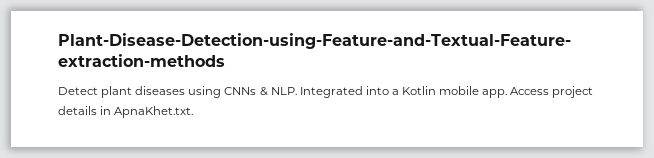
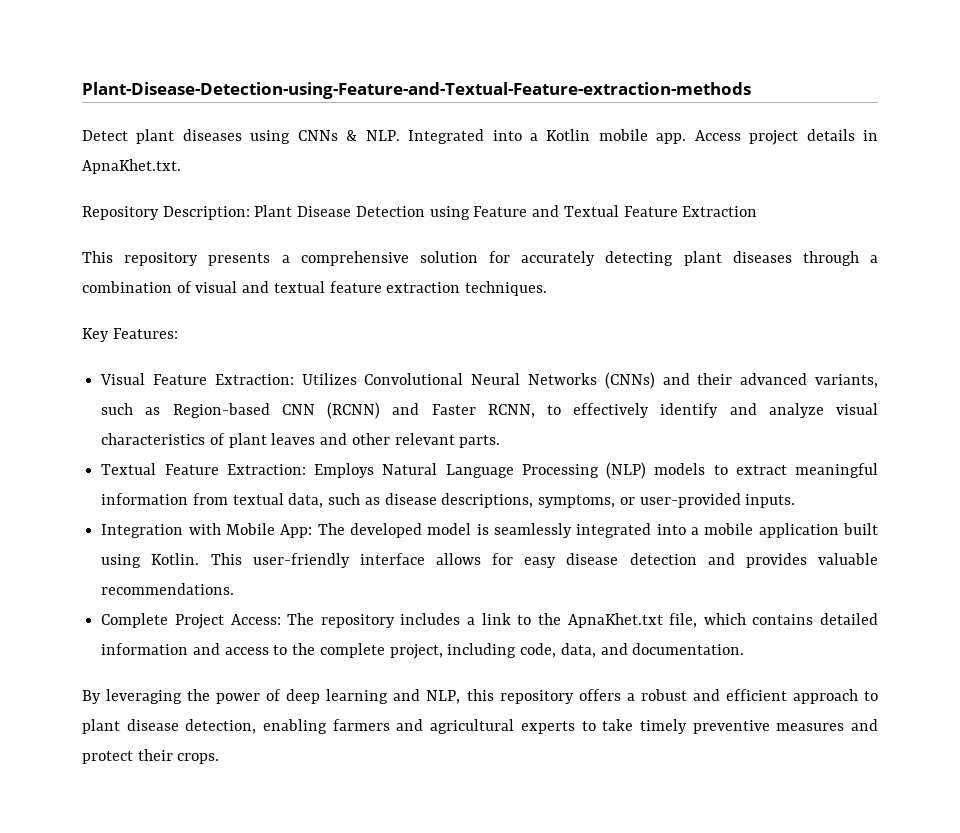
(194, 112) none -> [82,205,758,220] [82,251,878,266] [82,281,548,296] [82,328,178,342] [100,372,878,389] [101,402,878,419] [101,433,501,448] [101,462,878,479] [101,493,796,508] [101,523,878,538] [101,553,878,568] [101,583,235,595] [101,613,878,629] [101,643,745,659] [82,689,878,704] [82,719,879,734] [82,749,220,764] // Repository Description: Plant Disease Detection using Feature and Textual Feature Extraction // This repository presents a comprehensive solution for accurately detecting plant diseases through a combination of visual and textual feature extraction techniques. // Key Features: // Visual Feature Extraction: Utilizes Convolutional Neural Networks (CNNs) and their advanced variants, such as Region-based CNN (RCNN) and Faster RCNN, to effectively identify and analyze visual characteristics of plant leaves and other relevant parts. // Textual Feature Extraction: Employs Natural Language Processing (NLP) models to extract meaningful information from textual data, such as disease descriptions, symptoms, or user-provided inputs. // Integration with Mobile App: The developed model is seamlessly integrated into a mobile application built using Kotlin. This user-friendly interface allows for easy disease detection and provides valuable recommendations. // Complete Project Access: The repository includes a link to the ApnaKhet.txt file, which contains detailed information and access to the complete project, including code, data, and documentation. // By leveraging the power of deep learning and NLP, this repository offers a robust and efficient approach to plant disease detection, enabling farmers and agricultural experts to take timely preventive measures and protect their crops.

